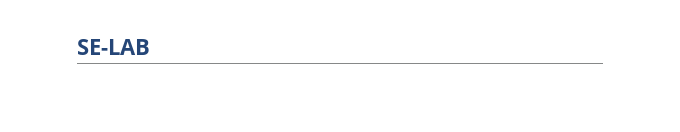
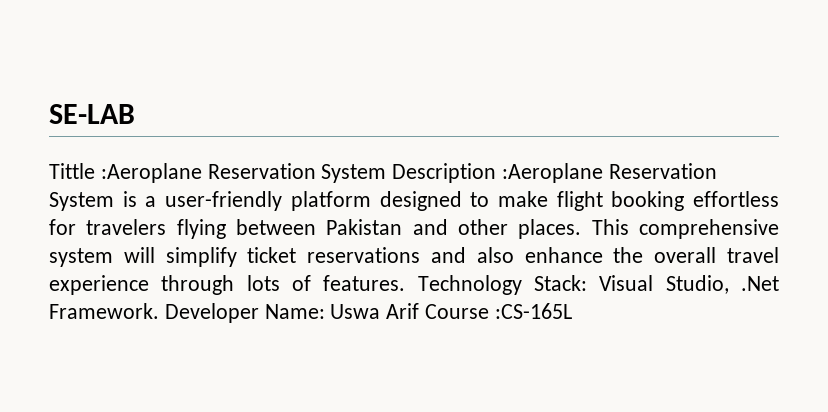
(150, 47) none -> [49,163,717,183] [49,191,779,211] [49,219,779,239] [49,247,779,267] [49,275,780,295] [49,303,572,323] // Tittle :Aeroplane Reservation System Description :Aeroplane Reservation System is a user-friendly platform designed to make flight booking effortless for travelers flying between Pakistan and other places. This comprehensive system will simplify ticket reservations and also enhance the overall travel experience through lots of features. Technology Stack: Visual Studio, .Net Framework. Developer Name: Uswa Arif Course :CS-165L

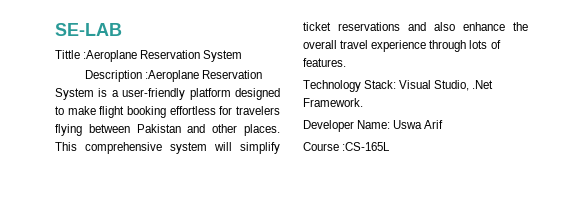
(387, 173) none -> (243, 56) //
(406, 283) none -> (346, 62) //
(159, 311) none -> (363, 102) //
(420, 311) none -> (444, 124) //

